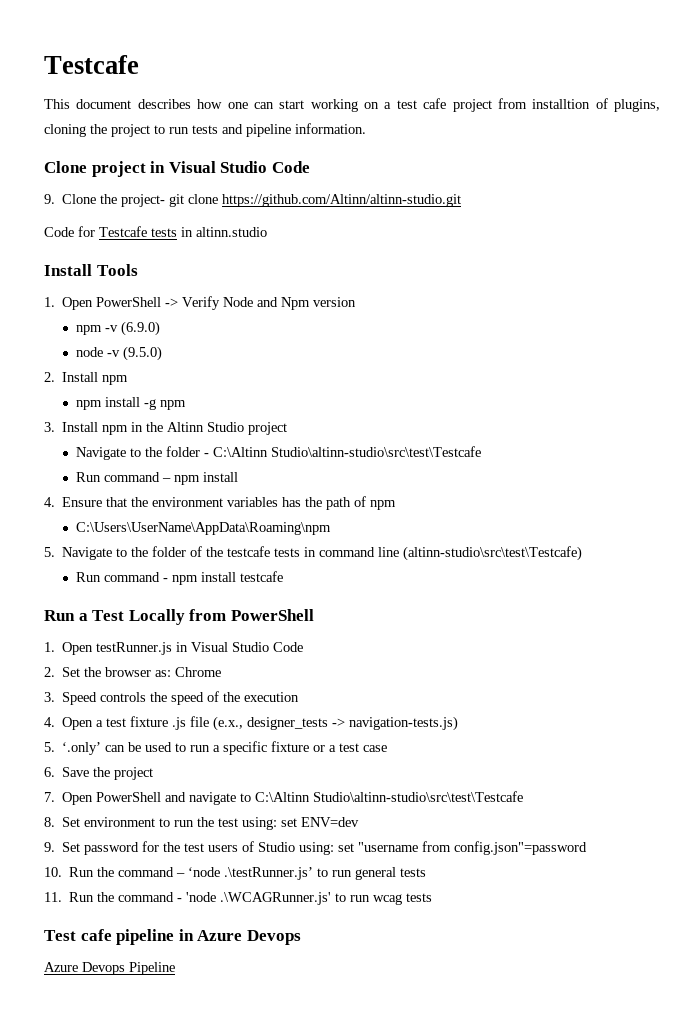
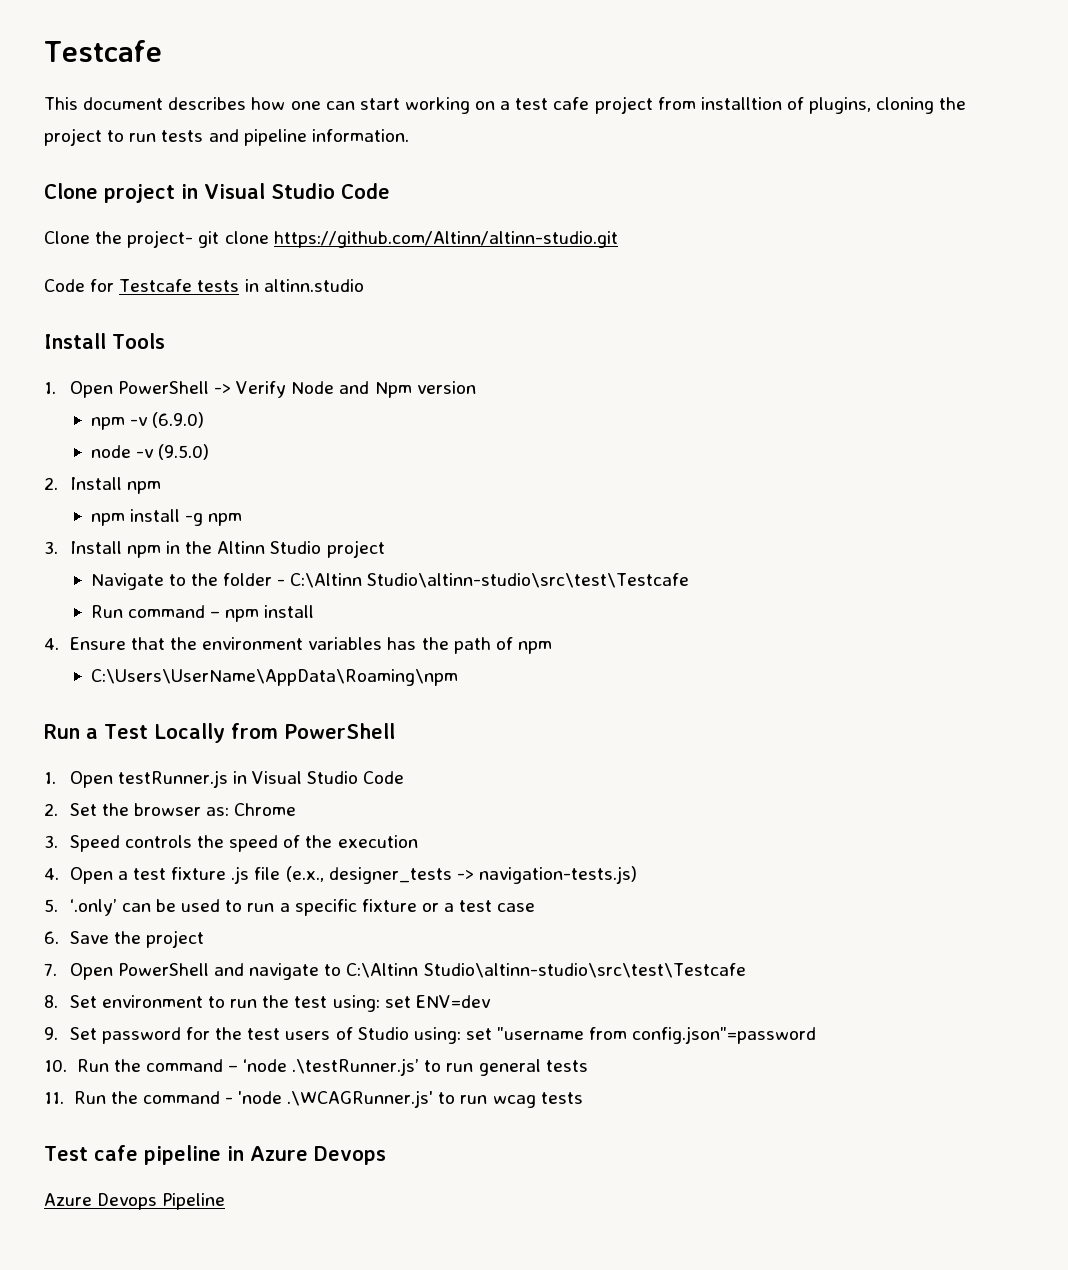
[44,194,55,204] 9. -> (390, 191) none
[44,546,583,561] [76,571,284,585] // 5. Navigate to the folder of the testcafe tests in command line (altinn-studio\src\test\Testcafe) // Run command - npm install testcafe -> (458, 677) none

